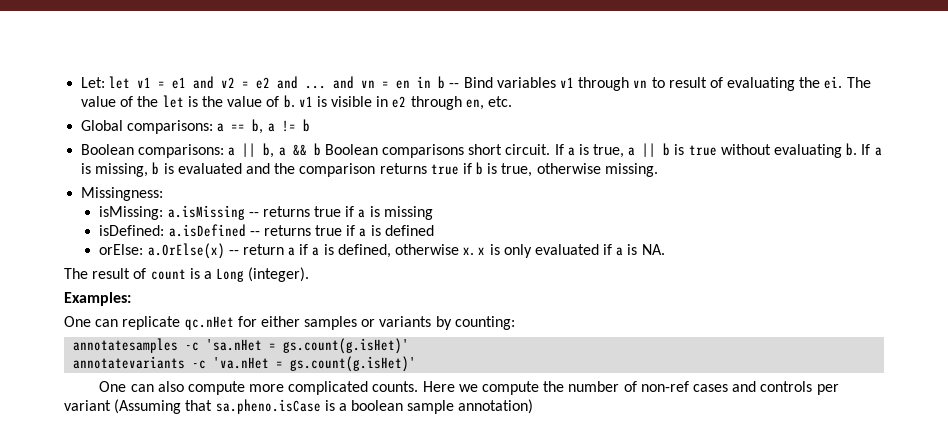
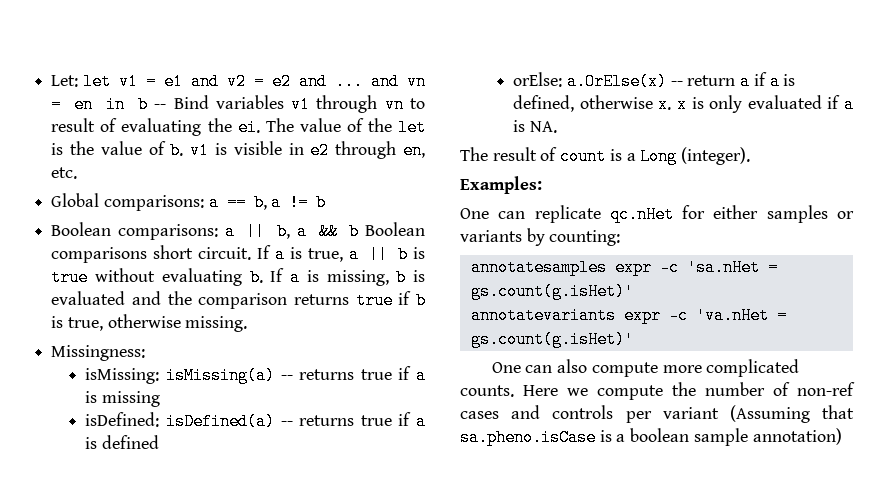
[167,205,245,220] a.isMissing -> [165,367,275,384] isMissing(a)
[168,224,246,237] a.isDefined -> [165,413,275,430] isDefined(a)
(179, 345) none -> [614,259,652,276] expr
(186, 362) none -> [623,307,661,324] expr

